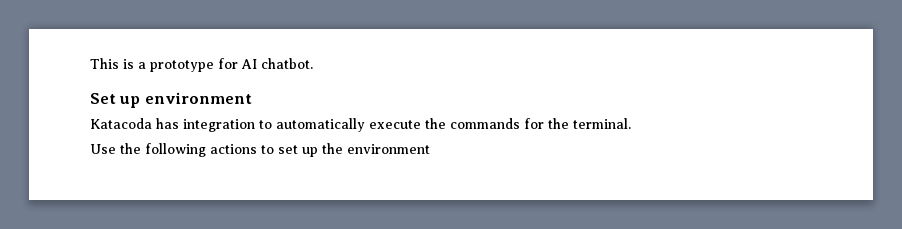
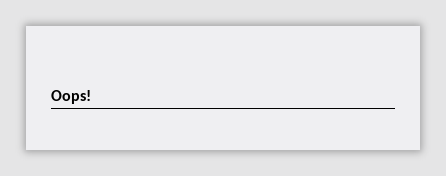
[90,58,313,72] [90,92,252,108] [90,118,631,132] [90,143,430,157] This is a prototype for AI chatbot. // Set up environment // Katacoda has integration to automatically execute the commands for the terminal. // Use the following actions to set up the environment -> [51,90,91,104] Oops!

